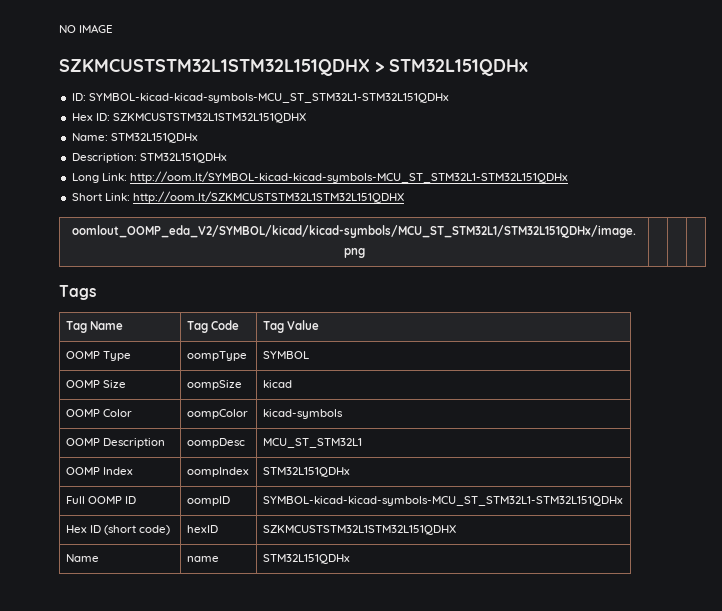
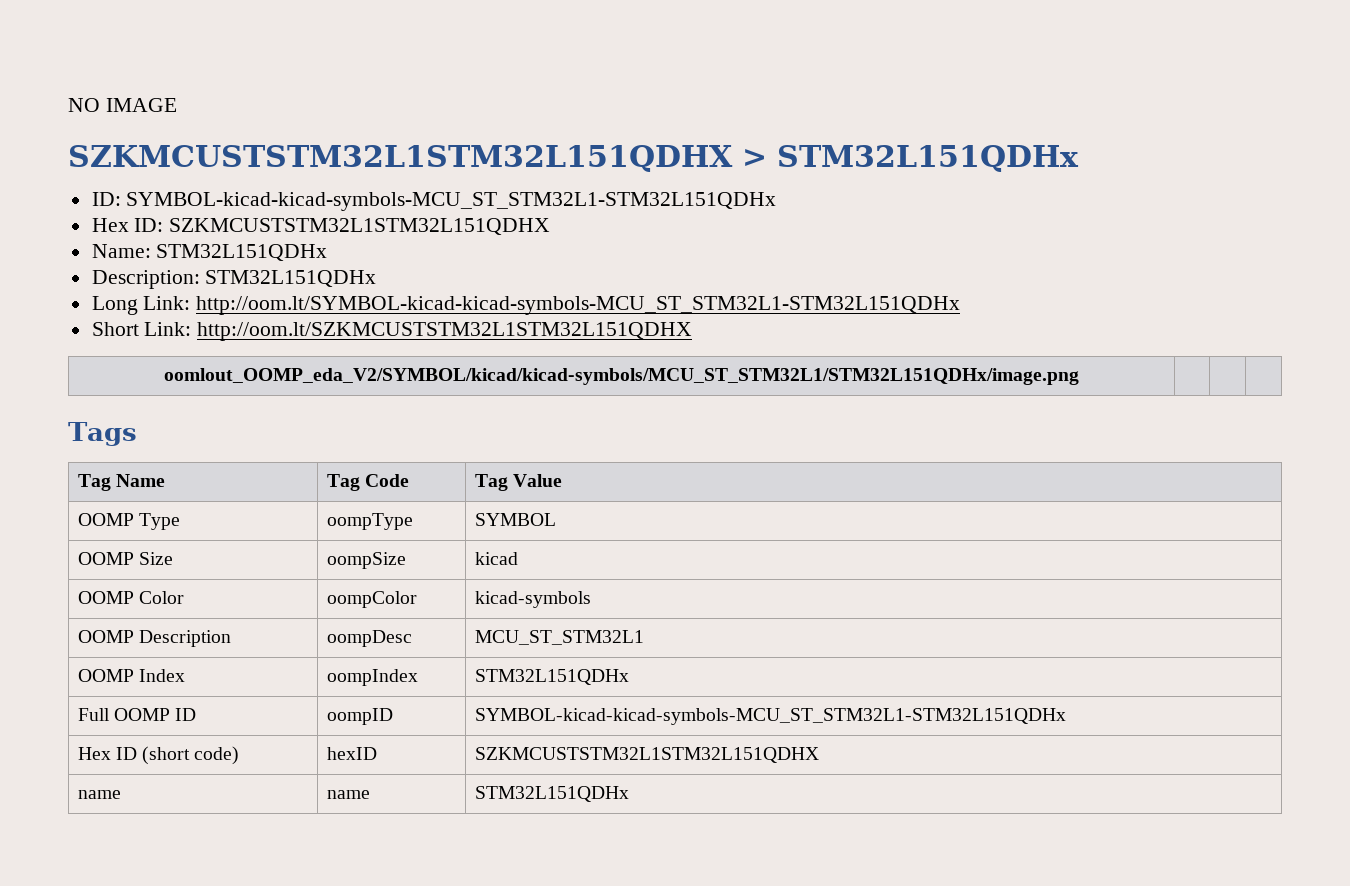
[65,554,99,562] Name -> [77,790,121,799] name

